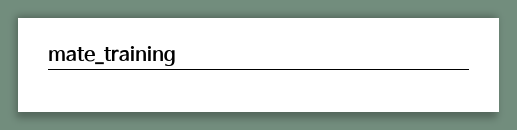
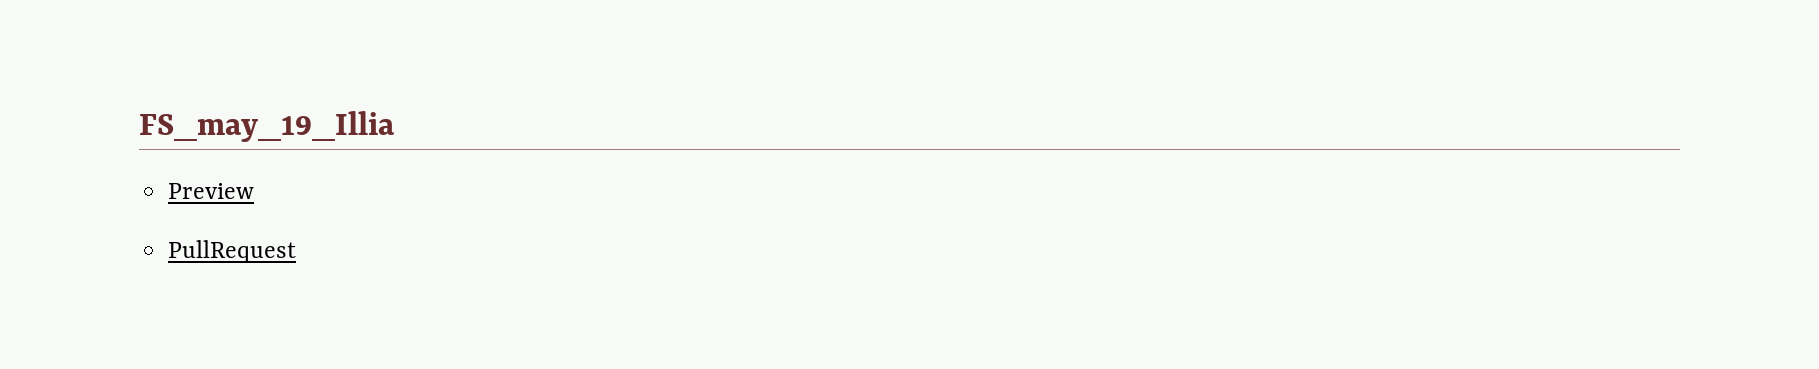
[48,46,176,66] mate_training -> [139,111,394,142] [168,183,255,199] [168,240,297,263] FS_may_19_Illia // Preview // PullRequest

